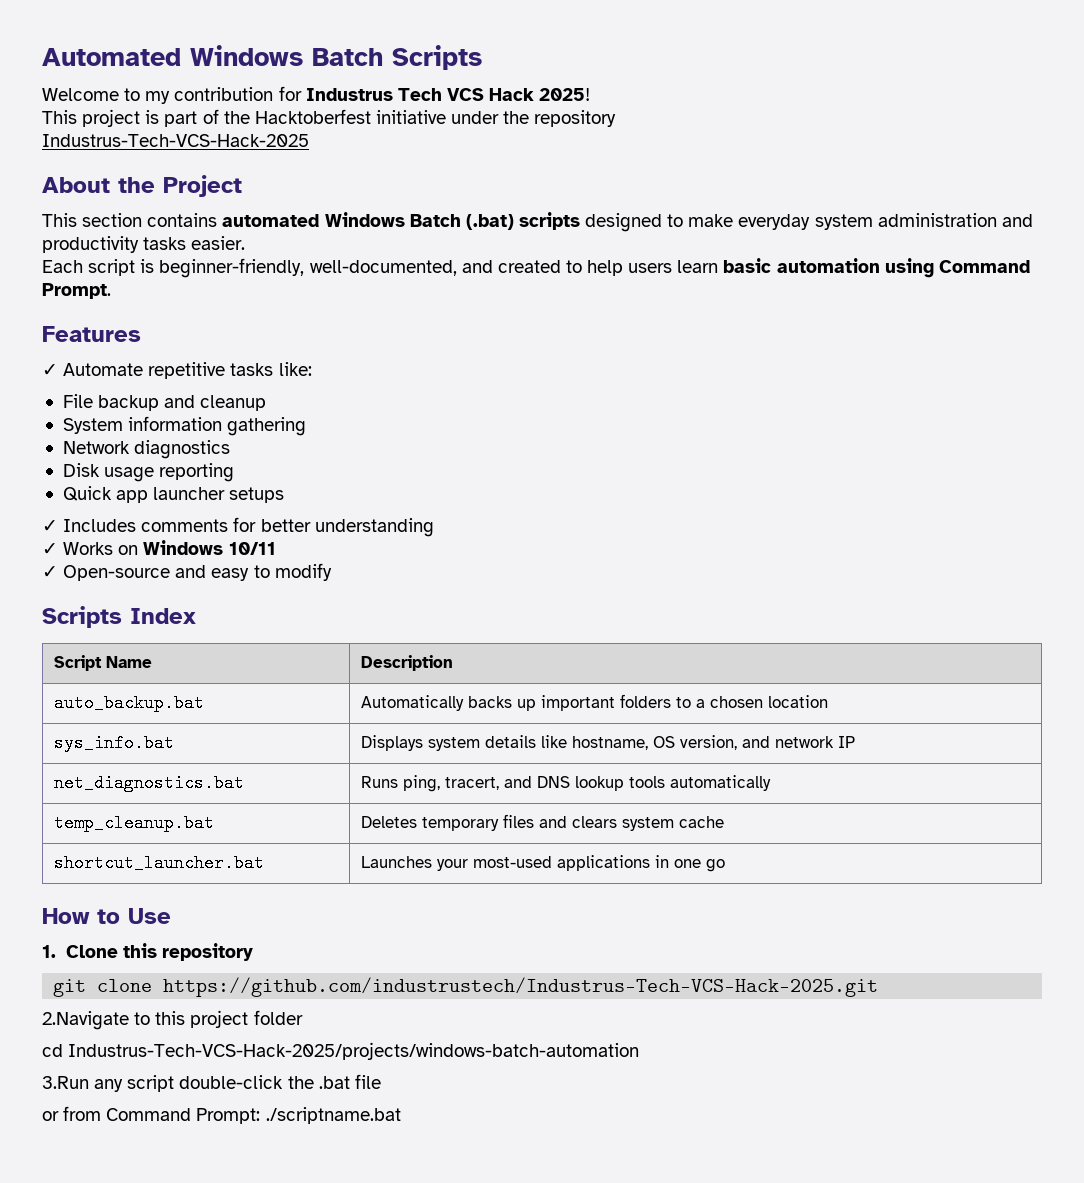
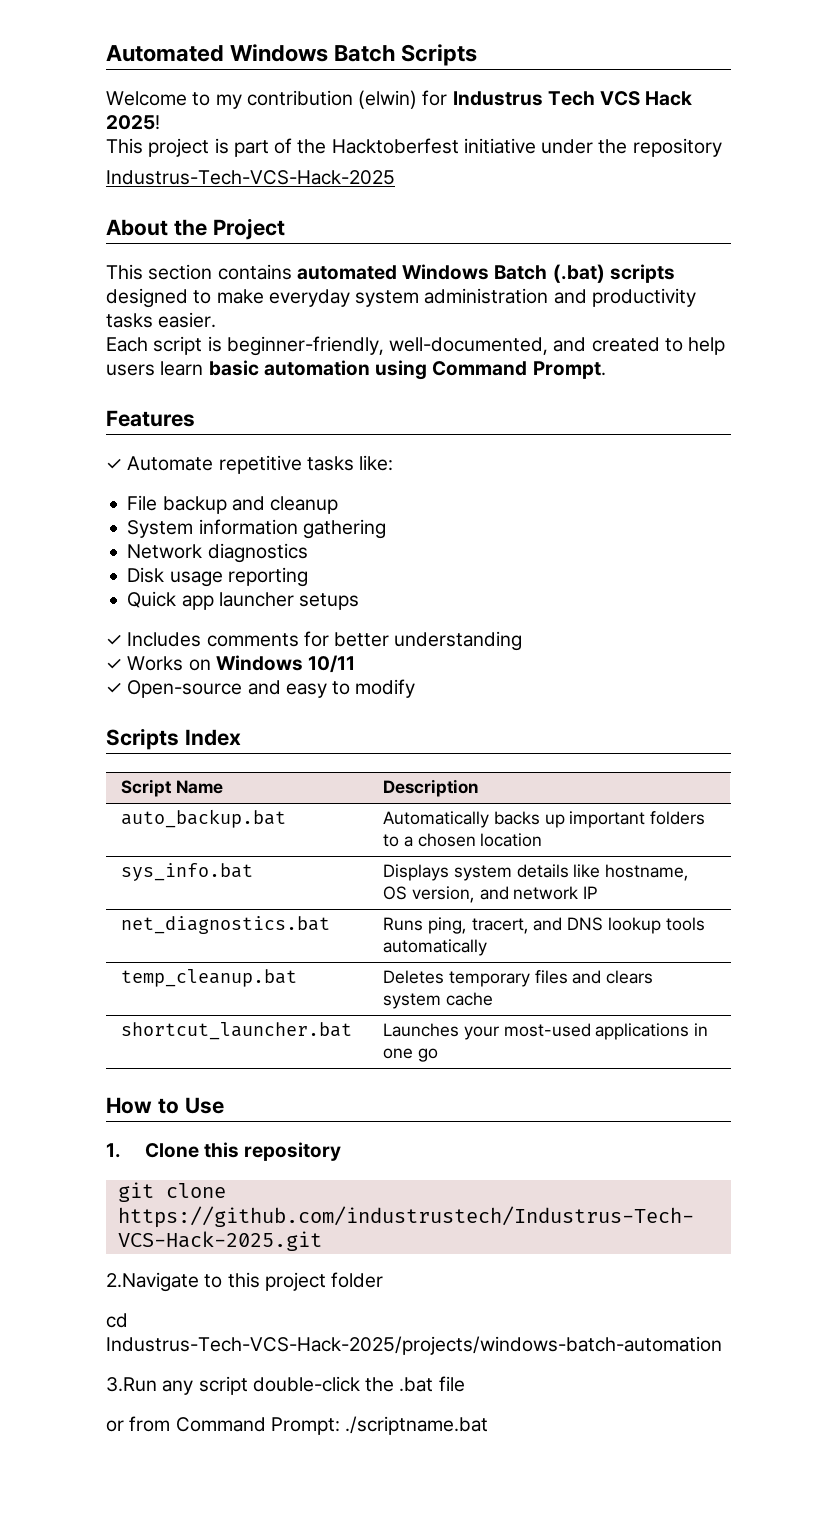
(274, 94) none -> [358,90,418,109] (elwin)

